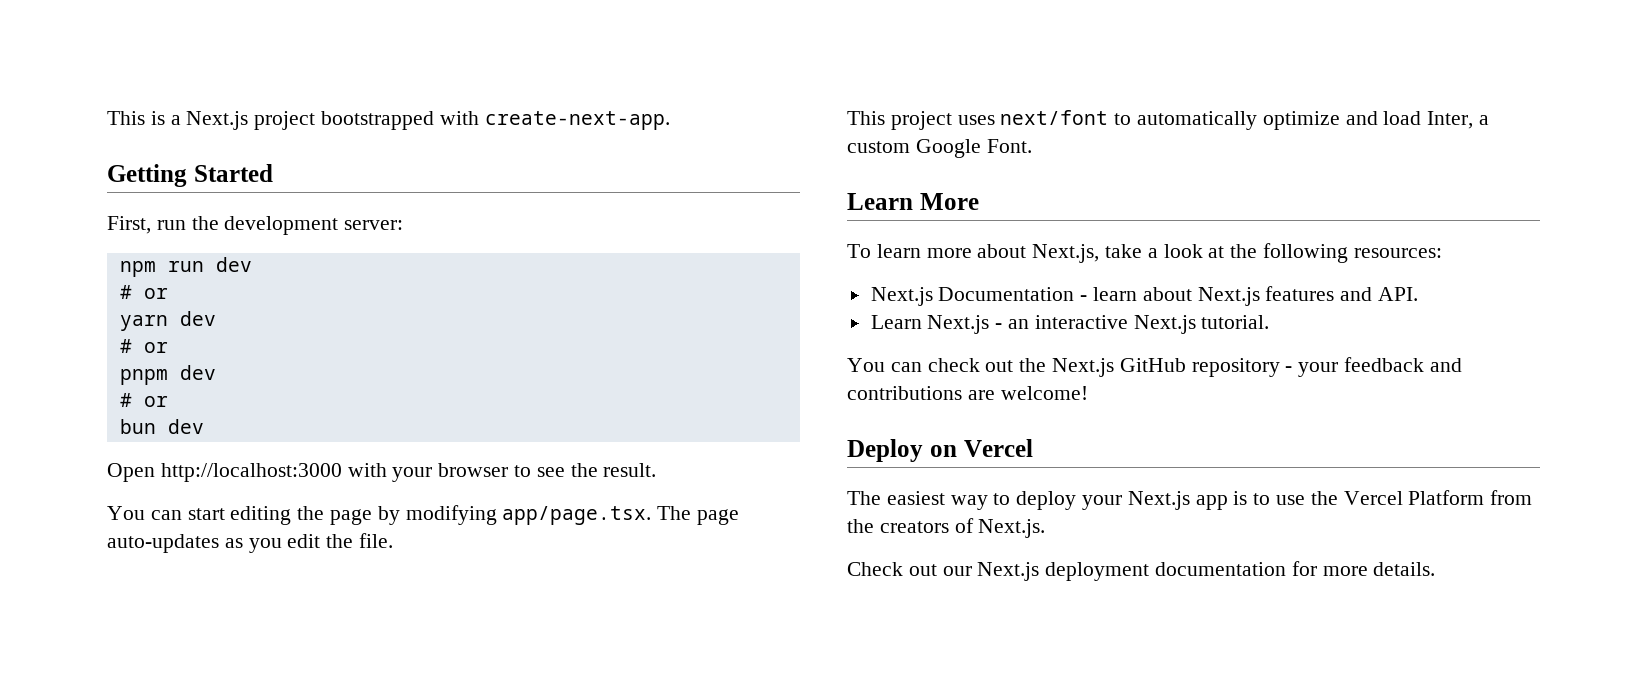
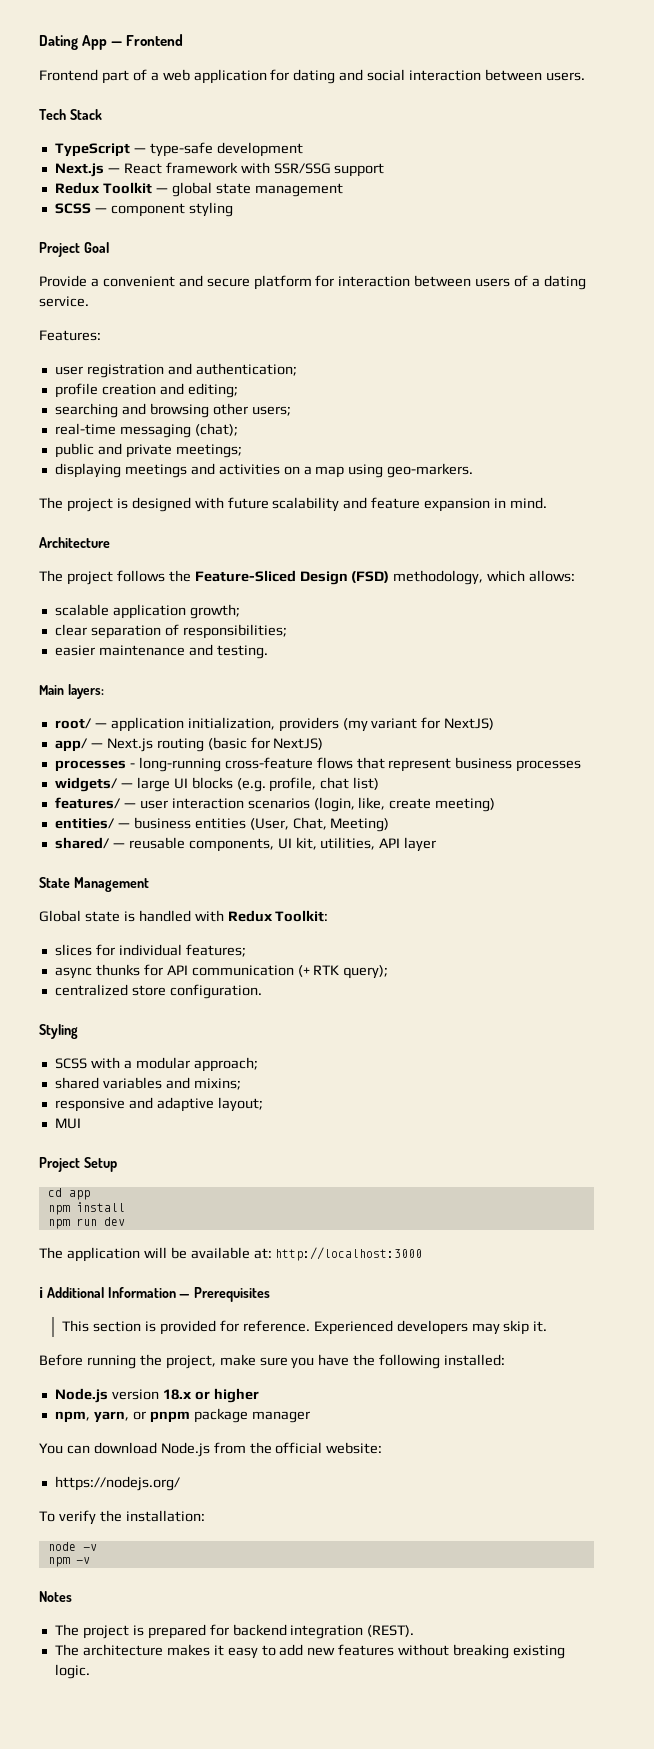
[107,111,670,130] [107,164,273,187] [107,216,404,235] [119,257,252,277] [119,285,168,299] [119,311,216,331] [119,339,168,353] [119,365,216,385] [119,393,168,407] [119,419,204,434] [107,463,657,482] [107,505,740,525] [107,533,394,553] [847,110,1490,130] [847,139,1032,158] [847,193,979,210] [847,243,1442,263] [870,286,1419,306] [870,315,1270,334] [847,357,1462,377] [847,386,1088,400] [847,439,1033,462] [847,490,1533,510] [847,518,1046,538] [847,561,1436,581] This is a Next.js project bootstrapped with create-next-app. // Getting Started // First, run the development server: // npm run dev // # or // yarn dev // # or // pnpm dev // # or // bun dev // Open http://localhost:3000 with your browser to see the result. // You can start editing the page by modifying app/page.tsx. The page auto-updates as you edit the file. // This project uses next/font to automatically optimize and load Inter, a custom Google Font. // Learn More // To learn more about Next.js, take a look at the following resources: // Next.js Documentation - learn about Next.js features and API. // Learn Next.js - an interactive Next.js tutorial. // You can check out the Next.js GitHub repository - your feedback and contributions are welcome! // Deploy on Vercel // The easiest way to deploy your Next.js app is to use the Vercel Platform from the creators of Next.js. // Check out our Next.js deployment documentation for more details. -> [39,34,184,50] [39,69,585,84] [39,109,102,120] [54,142,303,157] [54,162,385,177] [54,182,343,197] [54,202,233,217] [39,242,109,257] [39,275,586,290] [39,296,89,307] [39,330,101,341] [54,363,297,378] [54,383,238,398] [54,403,291,418] [54,423,238,438] [54,443,242,458] [54,463,474,478] [39,497,548,512] [39,537,110,548] [39,570,576,585] [54,604,240,619] [54,624,287,639] [54,644,268,659] [39,684,104,699] [54,717,495,732] [54,737,324,752] [54,757,582,772] [54,777,380,792] [54,797,496,812] [54,817,390,832] [54,837,437,852] [39,877,149,892] [39,910,329,922] [54,944,246,957] [54,964,389,979] [54,984,262,999] [39,1024,78,1039] [54,1057,258,1072] [54,1077,241,1090] [54,1097,263,1112] [54,1118,81,1129] [39,1157,117,1172] [47,1188,90,1200] [47,1202,125,1215] [47,1217,125,1229] [39,1247,423,1262] [39,1287,271,1302] [62,1320,548,1335] [39,1354,506,1369] [54,1388,259,1403] [54,1408,310,1423] [39,1442,383,1457] [54,1476,180,1491] [39,1510,205,1525] [47,1542,97,1551] [47,1557,90,1567] [39,1591,72,1602] [54,1624,415,1639] [54,1644,566,1659] [54,1664,90,1679] Dating App — Frontend // Frontend part of a web application for dating and social interaction between users. // Tech Stack // TypeScript — type-safe development // Next.js — React framework with SSR/SSG support // Redux Toolkit — global state management // SCSS — component styling // Project Goal // Provide a convenient and secure platform for interaction between users of a dating service. // Features: // user registration and authentication; // profile creation and editing; // searching and browsing other users; // real-time messaging (chat); // public and private meetings; // displaying meetings and activities on a map using geo-markers. // The project is designed with future scalability and feature expansion in mind. // Architecture // The project follows the Feature-Sliced Design (FSD) methodology, which allows: // scalable application growth; // clear separation of responsibilities; // easier maintenance and testing. // Main layers: // root/ — application initialization, providers (my variant for NextJS) // app/ — Next.js routing (basic for NextJS) // processes - long-running cross-feature flows that represent business processes // widgets/ — large UI blocks (e.g. profile, chat list) // features/ — user interaction scenarios (login, like, create meeting) // entities/ — business entities (User, Chat, Meeting) // shared/ — reusable components, UI kit, utilities, API layer // State Management // Global state is handled with Redux Toolkit: // slices for individual features; // async thunks for API communication (+ RTK query); // centralized store configuration. // Styling // SCSS with a modular approach; // shared variables and mixins; // responsive and adaptive layout; // MUI // Project Setup // cd app // npm install // npm run dev // The application will be available at: http://localhost:3000 // ℹ Additional Information — Prerequisites // This section is provided for reference. Experienced developers may skip it. // Before running the project, make sure you have the following installed: // Node.js version 18.x or higher // npm, yarn, or pnpm package manager // You can download Node.js from the official website: // https://nodejs.org/ // To verify the installation: // node -v // npm -v // Notes // The project is prepared for backend integration (REST). // The architecture makes it easy to add new features without breaking existing logic.

